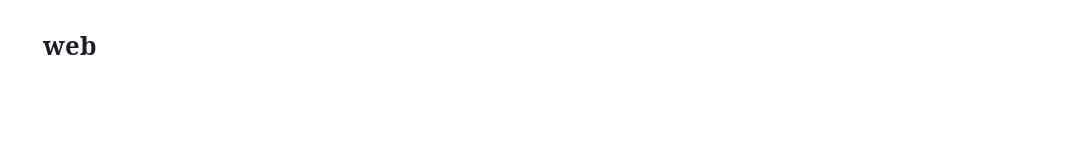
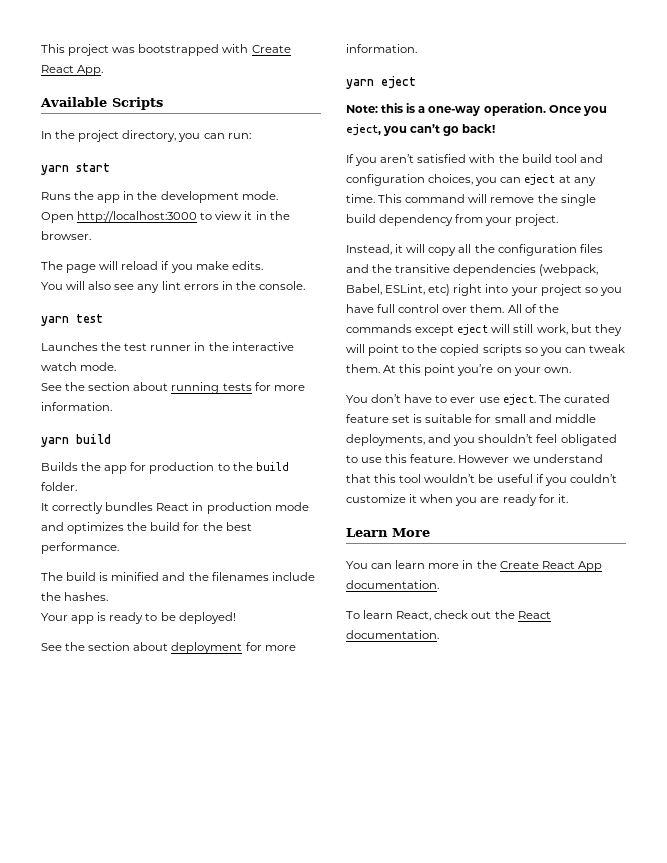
[42,36,97,55] web -> [41,44,291,56] [41,65,104,76] [40,97,163,110] [41,130,251,142] [41,163,110,175] [41,191,278,203] [41,211,290,223] [41,231,91,240] [41,261,263,273] [41,281,305,293] [41,314,103,326] [41,342,294,351] [41,362,117,371] [41,382,305,394] [41,402,112,411] [41,434,111,447] [41,462,289,474] [41,482,77,491] [41,502,309,514] [41,522,252,534] [41,542,119,554] [41,572,315,581] [41,592,109,601] [41,612,236,624] [41,642,296,654] [346,44,417,53] [346,76,416,89] [346,103,607,116] [346,124,496,136] [346,154,603,166] [346,174,596,186] [346,194,596,206] [346,214,559,226] [346,244,603,256] [346,264,599,276] [346,284,622,296] [346,304,559,313] [346,324,622,336] [346,344,625,356] [346,364,571,376] [346,394,610,405] [346,414,596,423] [346,434,617,446] [346,454,603,463] [346,474,617,486] [346,494,568,506] [346,528,430,537] [346,560,602,572] [346,580,439,589] [346,610,551,621] [346,630,439,639] This project was bootstrapped with Create React App. // Available Scripts // In the project directory, you can run: // yarn start // Runs the app in the development mode. // Open http://localhost:3000 to view it in the browser. // The page will reload if you make edits. // You will also see any lint errors in the console. // yarn test // Launches the test runner in the interactive watch mode. // See the section about running tests for more information. // yarn build // Builds the app for production to the build folder. // It correctly bundles React in production mode and optimizes the build for the best performance. // The build is minified and the filenames include the hashes. // Your app is ready to be deployed! // See the section about deployment for more information. // yarn eject // Note: this is a one-way operation. Once you eject, you can’t go back! // If you aren’t satisfied with the build tool and configuration choices, you can eject at any time. This command will remove the single build dependency from your project. // Instead, it will copy all the configuration files and the transitive dependencies (webpack, Babel, ESLint, etc) right into your project so you have full control over them. All of the commands except eject will still work, but they will point to the copied scripts so you can tweak them. At this point you’re on your own. // You don’t have to ever use eject. The curated feature set is suitable for small and middle deployments, and you shouldn’t feel obligated to use this feature. However we understand that this tool wouldn’t be useful if you couldn’t customize it when you are ready for it. // Learn More // You can learn more in the Create React App documentation. // To learn React, check out the React documentation.

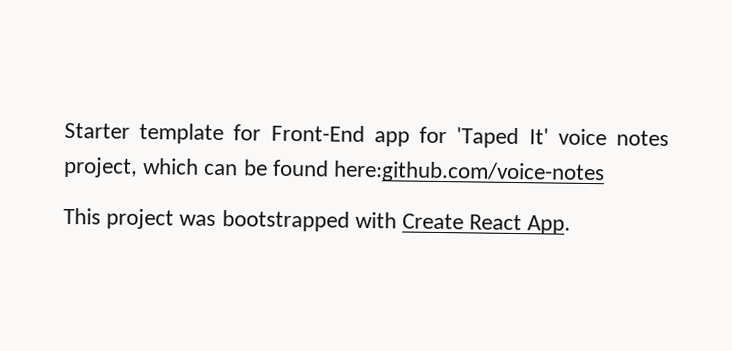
(41, 48) none -> [64,122,669,149] [63,156,606,185] Starter template for Front-End app for 'Taped It' voice notes project, which can be found here:github.com/voice-notes //
[40,97,163,110] [41,130,251,142] [41,163,110,175] [41,191,278,203] [41,211,290,223] [41,231,91,240] [41,261,263,273] [41,281,305,293] [41,314,103,326] [41,342,294,351] [41,362,117,371] [41,382,305,394] [41,402,112,411] [41,434,111,447] [41,462,289,474] [41,482,77,491] [41,502,309,514] [41,522,252,534] [41,542,119,554] [41,572,315,581] [41,592,109,601] [41,612,236,624] [41,642,296,654] [346,44,417,53] [346,76,416,89] [346,103,607,116] [346,124,496,136] [346,154,603,166] [346,174,596,186] [346,194,596,206] [346,214,559,226] [346,244,603,256] [346,264,599,276] [346,284,622,296] [346,304,559,313] [346,324,622,336] [346,344,625,356] [346,364,571,376] [346,394,610,405] [346,414,596,423] [346,434,617,446] [346,454,603,463] [346,474,617,486] [346,494,568,506] [346,528,430,537] [346,560,602,572] [346,580,439,589] [346,610,551,621] [346,630,439,639] // Available Scripts // In the project directory, you can run: // yarn start // Runs the app in the development mode. // Open http://localhost:3000 to view it in the browser. // The page will reload if you make edits. // You will also see any lint errors in the console. // yarn test // Launches the test runner in the interactive watch mode. // See the section about running tests for more information. // yarn build // Builds the app for production to the build folder. // It correctly bundles React in production mode and optimizes the build for the best performance. // The build is minified and the filenames include the hashes. // Your app is ready to be deployed! // See the section about deployment for more information. // yarn eject // Note: this is a one-way operation. Once you eject, you can’t go back! // If you aren’t satisfied with the build tool and configuration choices, you can eject at any time. This command will remove the single build dependency from your project. // Instead, it will copy all the configuration files and the transitive dependencies (webpack, Babel, ESLint, etc) right into your project so you have full control over them. All of the commands except eject will still work, but they will point to the copied scripts so you can tweak them. At this point you’re on your own. // You don’t have to ever use eject. The curated feature set is suitable for small and middle deployments, and you shouldn’t feel obligated to use this feature. However we understand that this tool wouldn’t be useful if you couldn’t customize it when you are ready for it. // Learn More // You can learn more in the Create React App documentation. // To learn React, check out the React documentation. -> (572, 225) none

